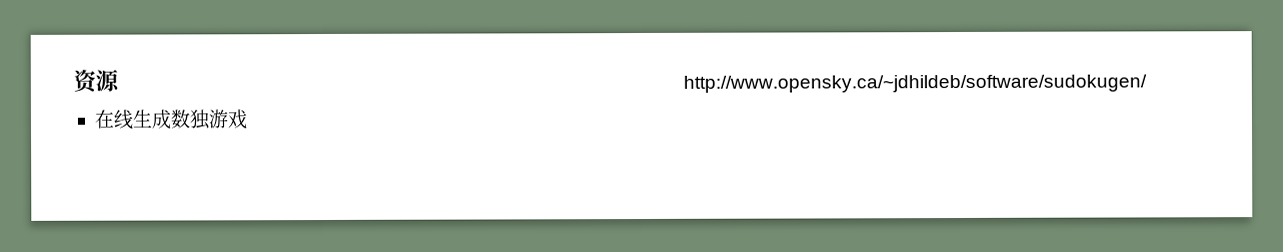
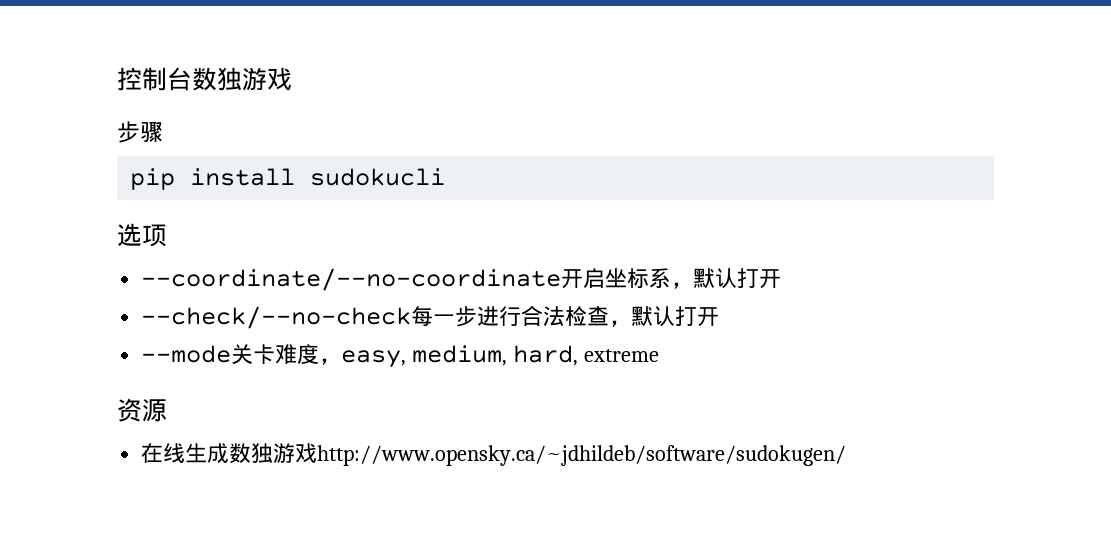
(73, 81) none -> [117,67,292,91] [117,121,163,143] [130,168,446,190] [117,223,167,247] [141,268,782,291] [141,305,720,329] [141,344,660,368] 控制台数独游戏 // 步骤 // pip install sudokucli // 选项 // --coordinate/--no-coordinate开启坐标系，默认打开 // --check/--no-check每一步进行合法检查，默认打开 // --mode关卡难度，easy, medium, hard, extreme //

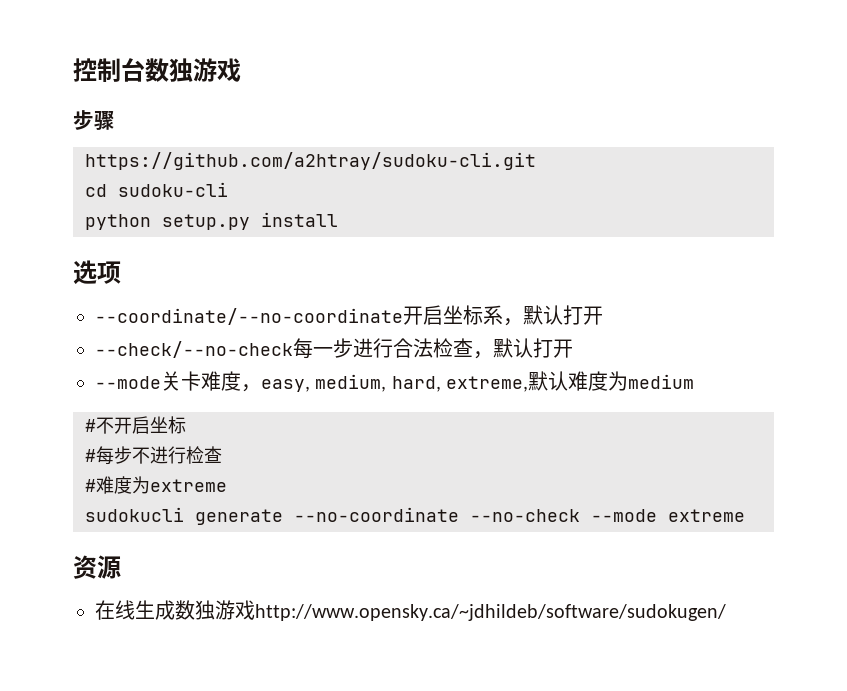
[130,168,176,190] pip -> [85,152,536,170] [85,182,228,197] [85,214,250,230] https://github.com/a2htray/sudoku-cli.git // cd sudoku-cli // python setup.py
[310,168,446,186] sudokucli -> (338, 219) none
(579, 355) none -> [446,371,695,392] [85,416,186,434] [85,446,222,465] [85,476,227,494] [85,507,657,525] extreme,默认难度为medium // #不开启坐标 // #每步不进行检查 // #难度为extreme // sudokucli generate --no-coordinate --no-check --mode

